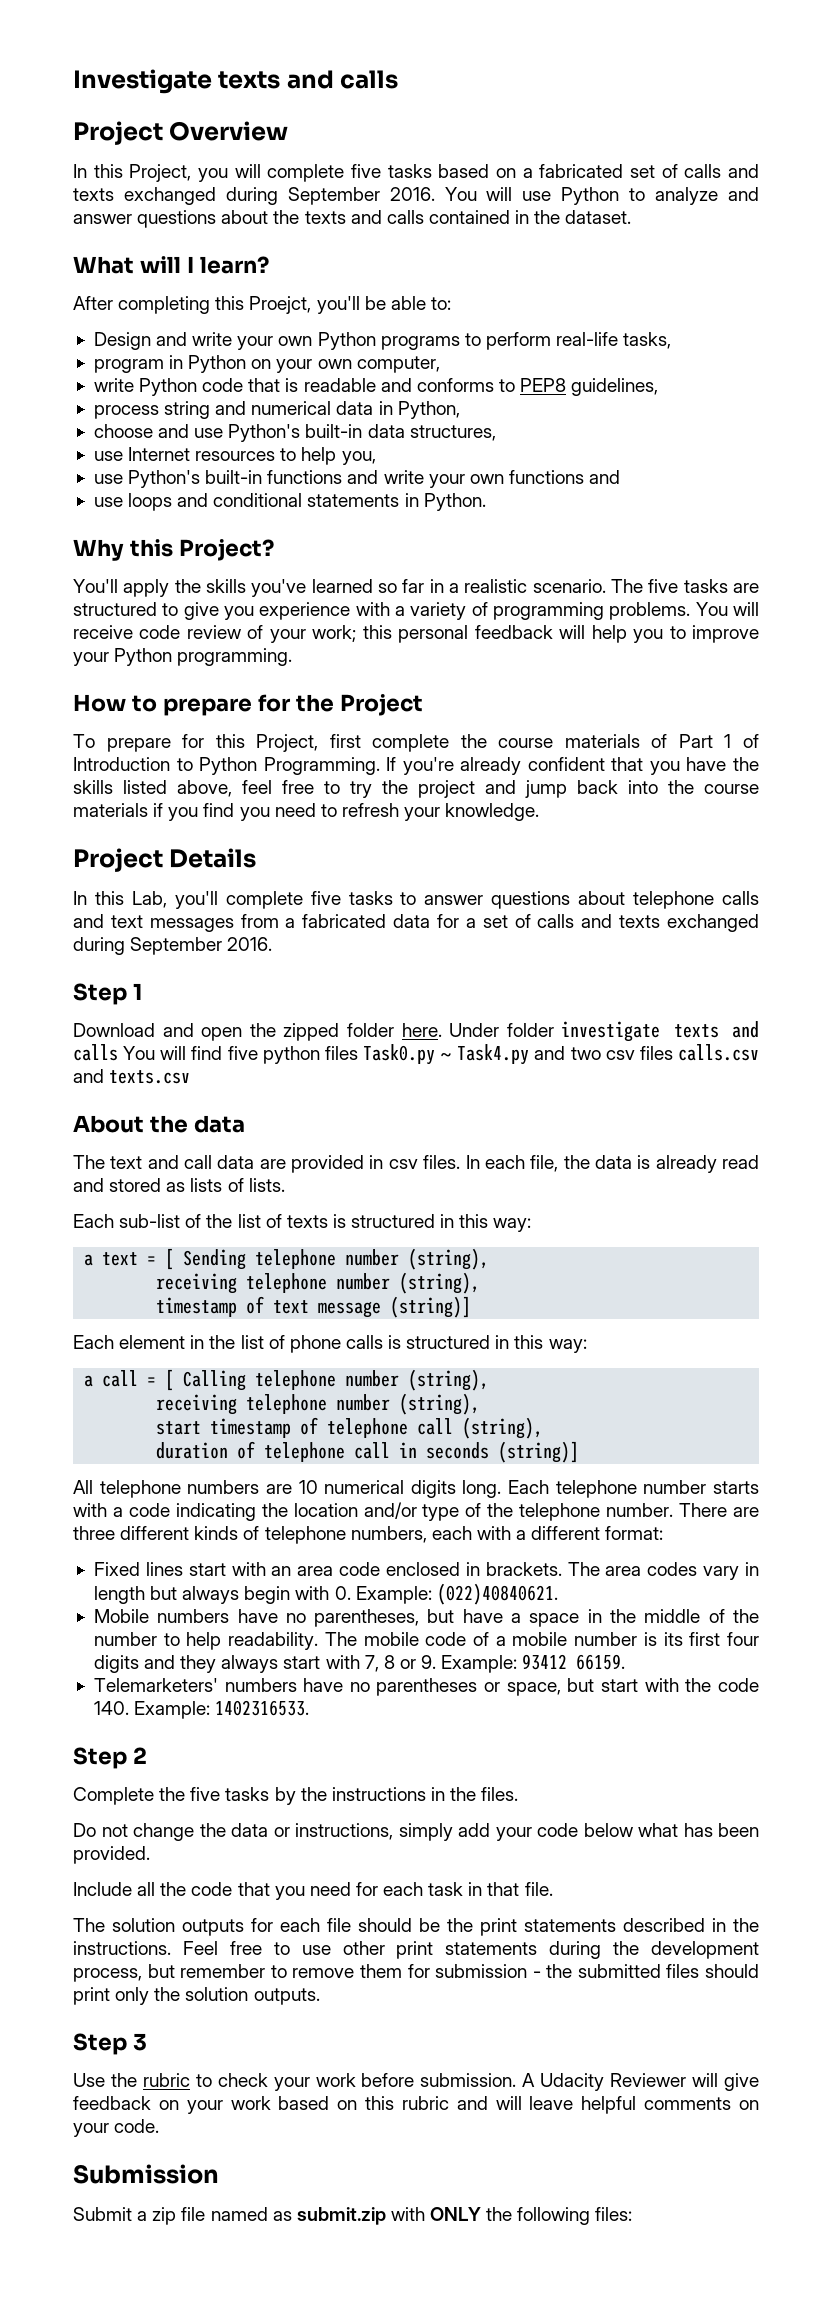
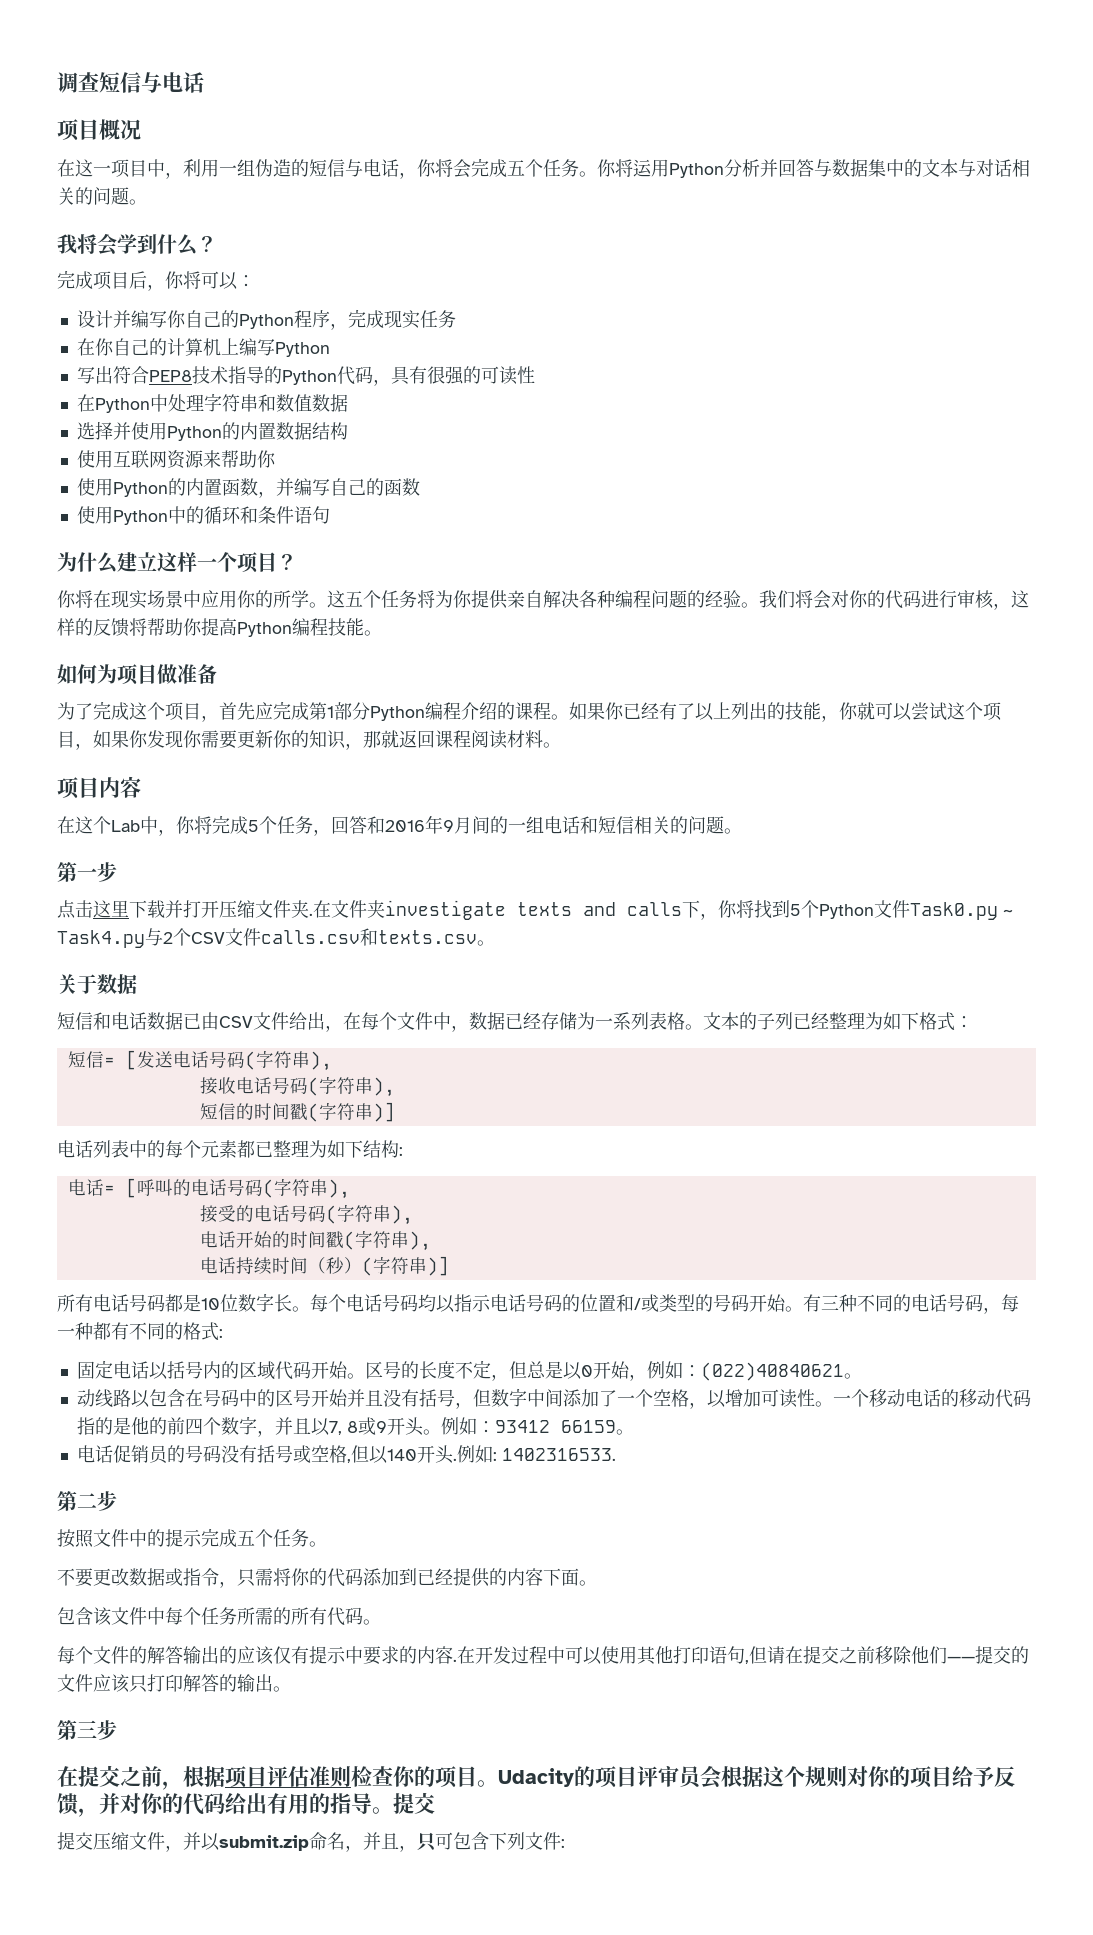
[73,69,399,94] [73,121,289,145] [73,164,759,182] [73,187,759,205] [73,210,632,228] [73,256,269,274] [73,296,451,314] [93,332,672,350] [93,355,440,373] [93,378,659,396] [93,401,460,419] [93,424,496,442] [93,447,376,465] [93,470,621,488] [93,493,486,511] [73,539,274,561] [73,579,759,597] [73,602,760,620] [73,625,759,643] [73,648,293,666] [73,694,423,716] [73,734,759,752] [73,757,759,775] [73,780,759,798] [73,803,540,821] [73,848,257,872] [73,891,759,909] [73,914,759,932] [73,937,273,955] [73,983,142,1005] [73,1021,759,1042] [73,1044,759,1065] [73,1069,191,1084] [73,1115,245,1133] [73,1155,760,1173] [73,1178,285,1192] [73,1214,532,1232] [84,1248,490,1270] [156,1272,481,1294] [156,1296,472,1318] [73,1335,587,1353] [84,1369,490,1391] [156,1393,481,1415] [156,1417,544,1439] [156,1441,580,1463] [73,1480,759,1498] [73,1502,759,1521] [73,1526,664,1544] [93,1562,759,1580] [93,1583,558,1605] [93,1609,759,1627] [93,1632,759,1650] [93,1654,626,1673] [93,1678,759,1696] [93,1700,310,1719] [73,1747,147,1769] [73,1787,519,1805] [73,1823,759,1841] [73,1846,150,1864] [73,1882,553,1900] [73,1918,759,1936] [73,1941,759,1959] [73,1964,759,1982] [73,1987,320,2005] [73,2033,147,2055] [73,2073,759,2091] [73,2096,759,2114] [73,2119,160,2137] [73,2164,219,2184] [73,2207,633,2225] Investigate texts and calls // Project Overview // In this Project, you will complete five tasks based on a fabricated set of calls and texts exchanged during September 2016. You will use Python to analyze and answer questions about the texts and calls contained in the dataset. // What will I learn? // After completing this Proejct, you'll be able to: // Design and write your own Python programs to perform real-life tasks, // program in Python on your own computer, // write Python code that is readable and conforms to PEP8 guidelines, // process string and numerical data in Python, // choose and use Python's built-in data structures, // use Internet resources to help you, // use Python's built-in functions and write your own functions and // use loops and conditional statements in Python. // Why this Project? // You'll apply the skills you've learned so far in a realistic scenario. The five tasks are structured to give you experience with a variety of programming problems. You will receive code review of your work; this personal feedback will help you to improve your Python programming. // How to prepare for the Project // To prepare for this Project, first complete the course materials of Part 1 of Introduction to Python Programming. If you're already confident that you have the skills listed above, feel free to try the project and jump back into the course materials if you find you need to refresh your knowledge. // Project Details // In this Lab, you'll complete five tasks to answer questions about telephone calls and text messages from a fabricated data for a set of calls and texts exchanged during September 2016. // Step 1 // Download and open the zipped folder here. Under folder investigate texts and calls You will find five python files Task0.py ~ Task4.py and two csv files calls.csv and texts.csv // About the data // The text and call data are provided in csv files. In each file, the data is already read and stored as lists of lists. // Each sub-list of the list of texts is structured in this way: // a text = [ Sending telephone number (string), // receiving telephone number (string), // timestamp of text message (string)] // Each element in the list of phone calls is structured in this way: // a call = [ Calling telephone number (string), // receiving telephone number (string), // start timestamp of telephone call (string), // duration of telephone call in seconds (string)] // All telephone numbers are 10 numerical digits long. Each telephone number starts with a code indicating the location and/or type of the telephone number. There are three different kinds of telephone numbers, each with a different format: // Fixed lines start with an area code enclosed in brackets. The area codes vary in length but always begin with 0. Example: (022)40840621. // Mobile numbers have no parentheses, but have a space in the middle of the number to help readability. The mobile code of a mobile number is its first four digits and they always start with 7, 8 or 9. Example: 93412 66159. // Telemarketers' numbers have no parentheses or space, but start with the code 140. Example: 1402316533. // Step 2 // Complete the five tasks by the instructions in the files. // Do not change the data or instructions, simply add your code below what has been provided. // Include all the code that you need for each task in that file. // The solution outputs for each file should be the print statements described in the instructions. Feel free to use other print statements during the development process, but remember to remove them for submission - the submitted files should print only the solution outputs. // Step 3 // Use the rubric to check your work before submission. A Udacity Reviewer will give feedback on your work based on this rubric and will leave helpful comments on your code. // Submission // Submit a zip file named as submit.zip with ONLY the following files: -> [57,72,204,93] [57,119,141,141] [57,158,1030,179] [57,187,147,205] [57,233,217,256] [57,270,255,291] [76,309,456,330] [76,338,330,357] [76,366,535,386] [76,393,348,413] [76,421,348,441] [76,450,276,469] [76,478,420,498] [76,506,330,525] [57,552,297,574] [57,590,1029,610] [57,618,382,637] [57,664,217,685] [57,701,1002,722] [57,730,561,750] [57,776,141,799] [57,815,742,836] [57,862,117,882] [57,900,1013,920] [57,928,495,948] [57,974,137,994] [57,1012,973,1032] [67,1050,332,1071] [199,1076,395,1097] [199,1102,395,1122] [57,1140,403,1158] [67,1178,350,1199] [199,1204,413,1225] [199,1230,431,1251] [199,1256,449,1276] [57,1293,1019,1314] [57,1322,223,1341] [76,1360,862,1381] [76,1388,1031,1409] [76,1416,634,1437] [76,1445,616,1464] [57,1491,117,1511] [57,1528,327,1548] [57,1568,597,1588] [57,1607,381,1626] [57,1646,1029,1665] [57,1674,291,1693] [57,1720,117,1740] [57,1765,1015,1790] [57,1792,435,1817] [57,1832,565,1852] 调查短信与电话 // 项目概况 // 在这一项目中，利用一组伪造的短信与电话，你将会完成五个任务。你将运用Python分析并回答与数据集中的文本与对话相关的问题。 // 我将会学到什么？ // 完成项目后，你将可以： // 设计并编写你自己的Python程序，完成现实任务 // 在你自己的计算机上编写Python // 写出符合PEP8技术指导的Python代码，具有很强的可读性 // 在Python中处理字符串和数值数据 // 选择并使用Python的内置数据结构 // 使用互联网资源来帮助你 // 使用Python的内置函数，并编写自己的函数 // 使用Python中的循环和条件语句 // 为什么建立这样一个项目？ // 你将在现实场景中应用你的所学。这五个任务将为你提供亲自解决各种编程问题的经验。我们将会对你的代码进行审核，这样的反馈将帮助你提高Python编程技能。 // 如何为项目做准备 // 为了完成这个项目，首先应完成第1部分Python编程介绍的课程。如果你已经有了以上列出的技能，你就可以尝试这个项目，如果你发现你需要更新你的知识，那就返回课程阅读材料。 // 项目内容 // 在这个Lab中，你将完成5个任务，回答和2016年9月间的一组电话和短信相关的问题。 // 第一步 // 点击这里下载并打开压缩文件夹.在文件夹investigate texts and calls下，你将找到5个Python文件Task0.py ~ Task4.py与2个CSV文件calls.csv和texts.csv。 // 关于数据 // 短信和电话数据已由CSV文件给出，在每个文件中，数据已经存储为一系列表格。文本的子列已经整理为如下格式： // 短信= [发送电话号码(字符串), // 接收电话号码(字符串), // 短信的时间戳(字符串)] // 电话列表中的每个元素都已整理为如下结构: // 电话= [呼叫的电话号码(字符串), // 接受的电话号码(字符串), // 电话开始的时间戳(字符串), // 电话持续时间（秒）(字符串)] // 所有电话号码都是10位数字长。每个电话号码均以指示电话号码的位置和/或类型的号码开始。有三种不同的电话号码，每一种都有不同的格式: // 固定电话以括号内的区域代码开始。区号的长度不定，但总是以0开始，例如：(022)40840621。 // 动线路以包含在号码中的区号开始并且没有括号，但数字中间添加了一个空格，以增加可读性。一个移动电话的移动代码指的是他的前四个数字，并且以7, 8或9开头。例如：93412 66159。 // 电话促销员的号码没有括号或空格,但以140开头.例如: 1402316533. // 第二步 // 按照文件中的提示完成五个任务。 // 不要更改数据或指令，只需将你的代码添加到已经提供的内容下面。 // 包含该文件中每个任务所需的所有代码。 // 每个文件的解答输出的应该仅有提示中要求的内容.在开发过程中可以使用其他打印语句,但请在提交之前移除他们——提交的文件应该只打印解答的输出。 // 第三步 // 在提交之前，根据项目评估准则检查你的项目。Udacity的项目评审员会根据这个规则对你的项目给予反馈，并对你的代码给出有用的指导。提交 // 提交压缩文件，并以submit.zip命名，并且，只可包含下列文件:

